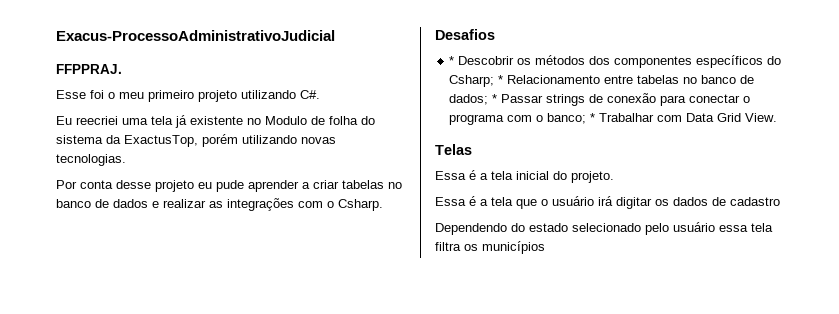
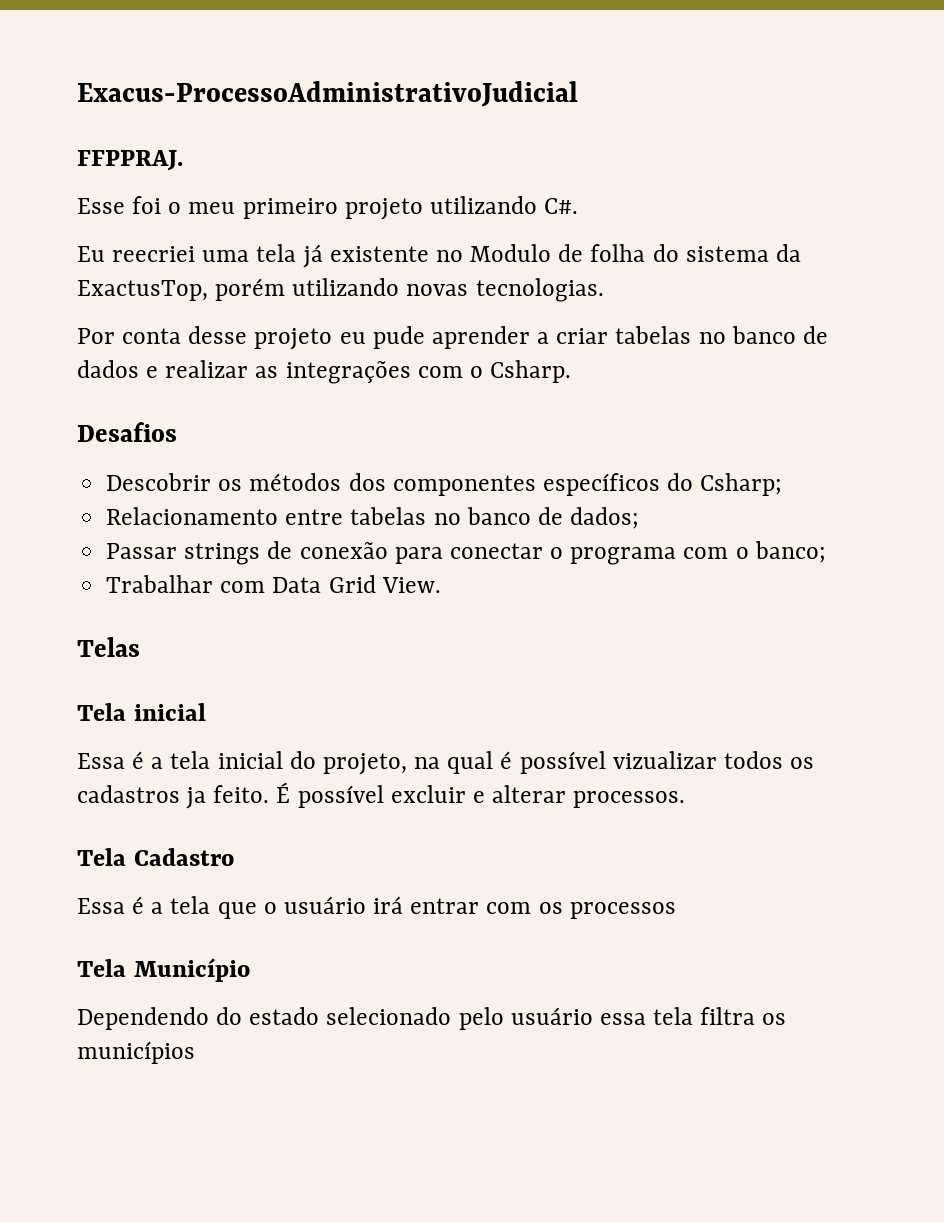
[449,56,455,65] * -> (177, 432) none
[498,75,504,84] * -> (783, 484) //
[492,94,498,103] * -> (640, 518) //
[590,113,596,122] * -> (826, 552) //
(472, 149) none -> [77,703,206,721] // Tela inicial
[571,171,614,183] projeto. -> [322,751,815,775] [77,782,686,809] [77,848,234,866] projeto, na qual é possível vizualizar todos os cadastros ja feito. É possível excluir e alterar processos. // Tela Cadastro
[616,197,780,209] digitar os dados de cadastro -> [410,898,676,919] [77,958,250,982] entrar com os processos // Tela Município

